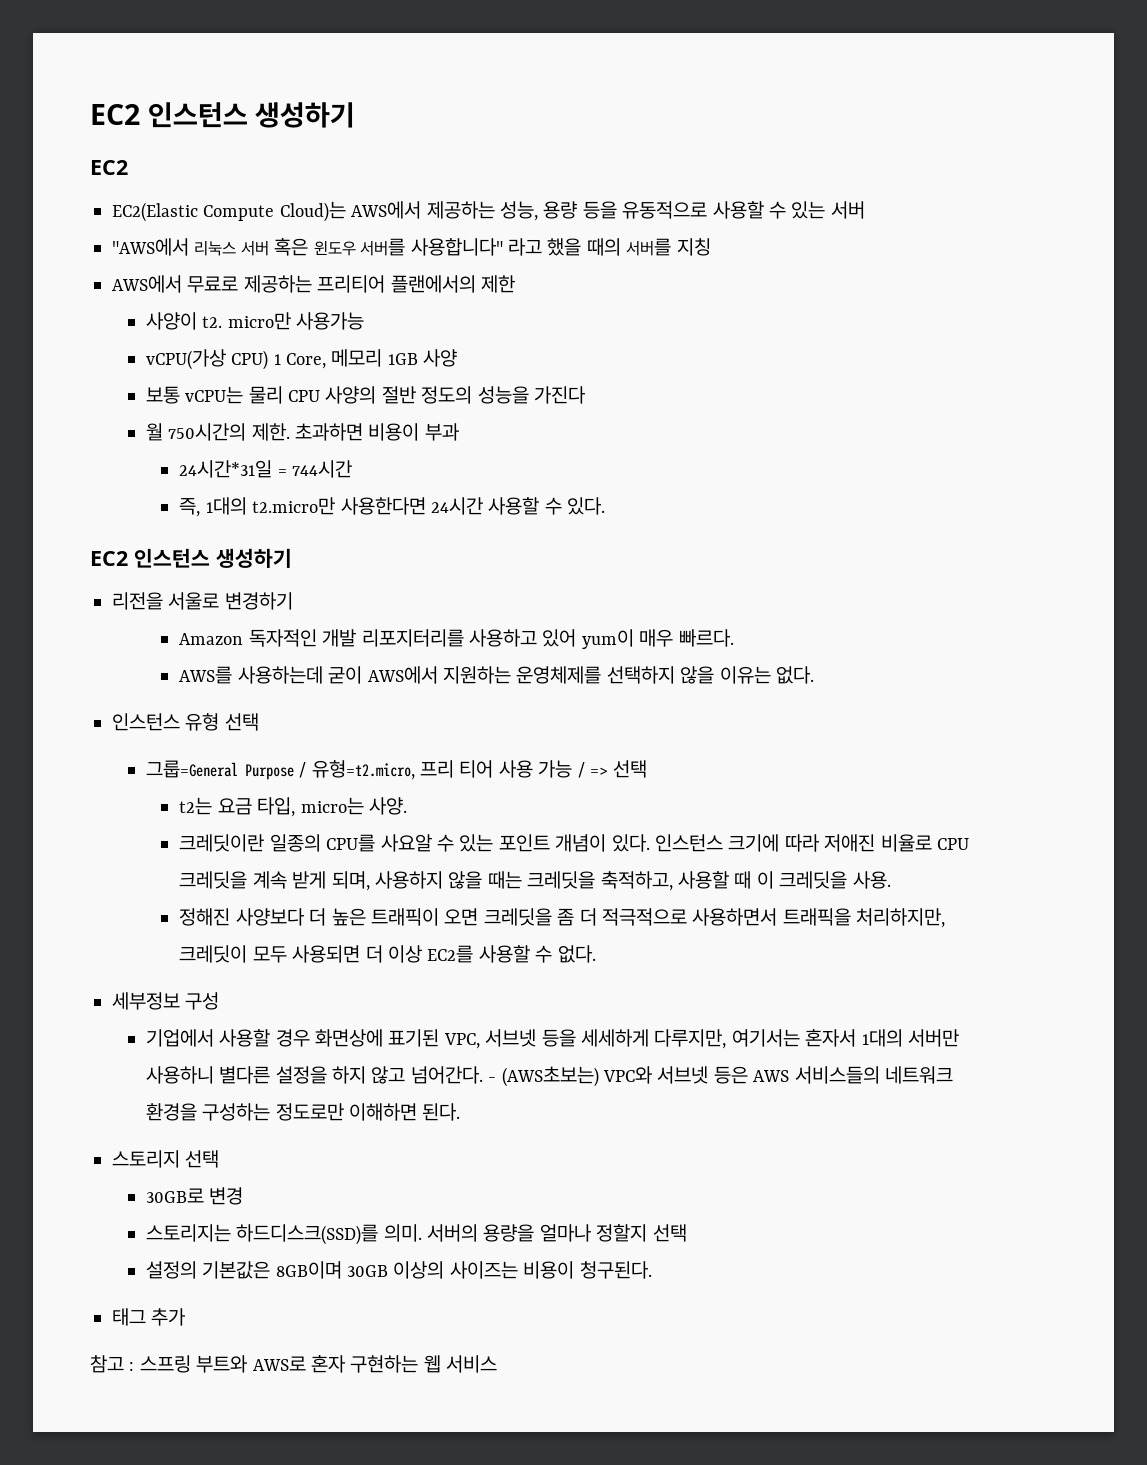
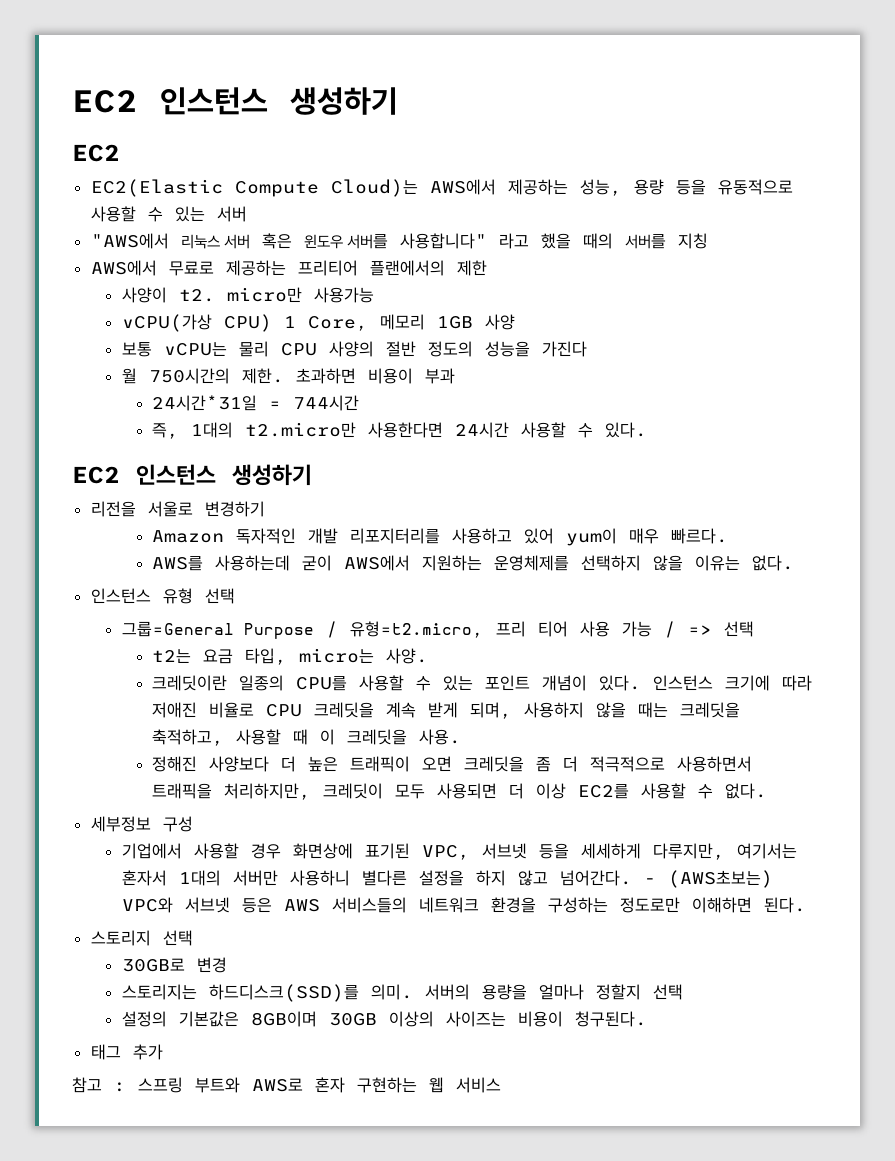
[380,834,432,852] 사요알 -> [359,675,405,691] 사용할

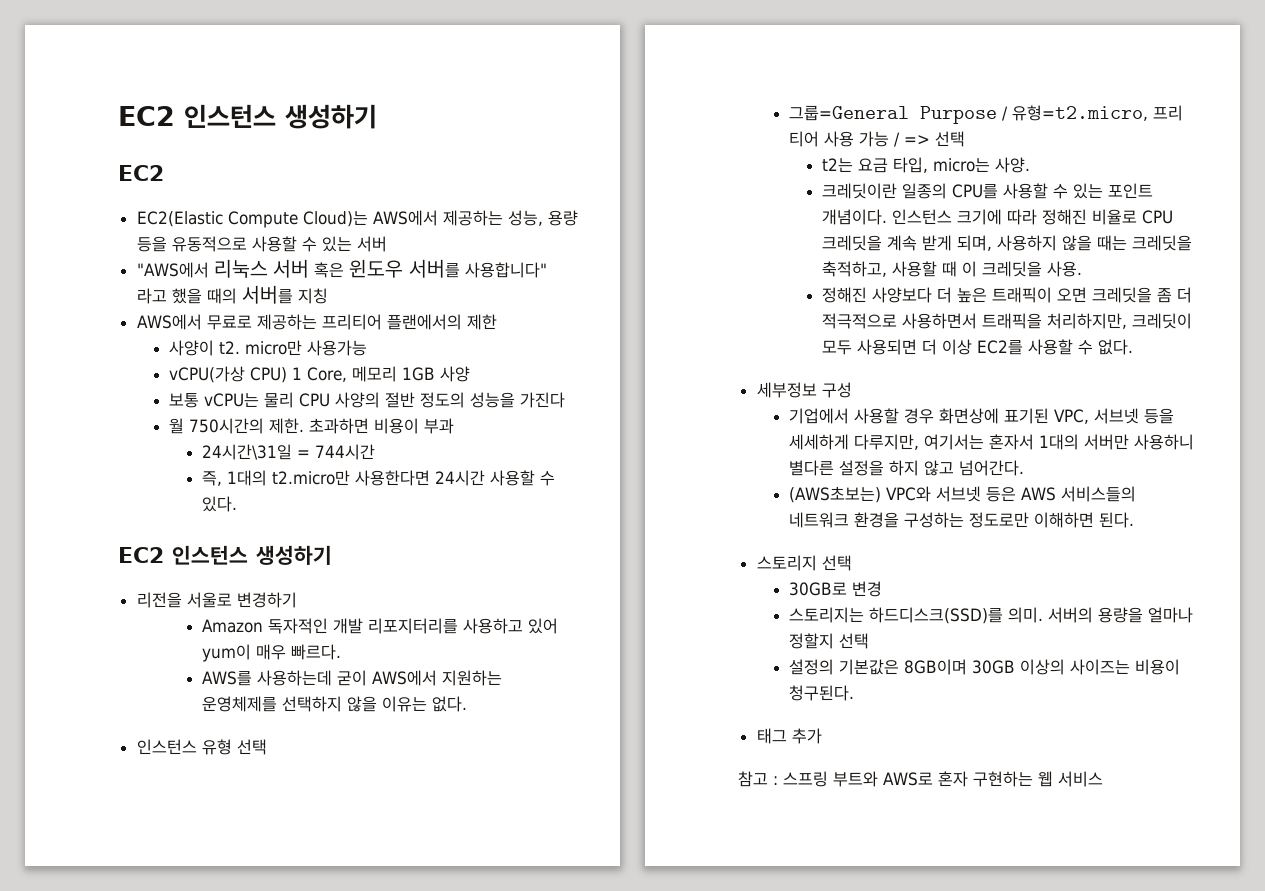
[152,395,258,411] 24시간*31일 -> [202,444,293,460] 24시간\31일
[542,675,642,691] 개념이 있다. -> [822,209,888,225] 개념이다.
[152,702,198,718] 저애진 -> [1042,209,1088,225] 정해진
[643,878,656,884] - -> (1025, 468) //

